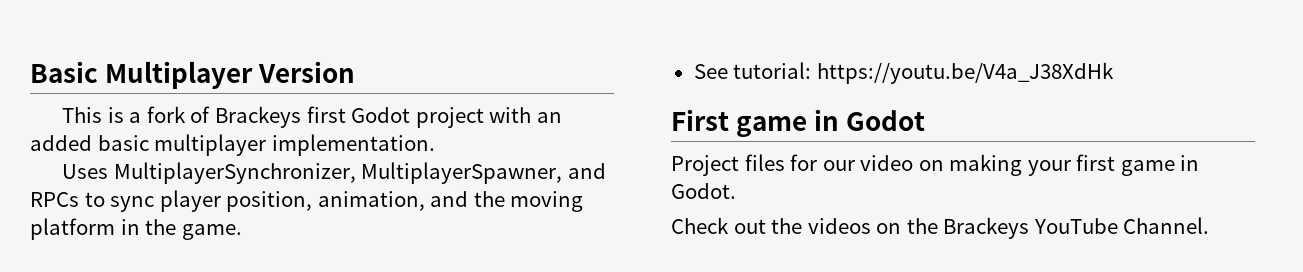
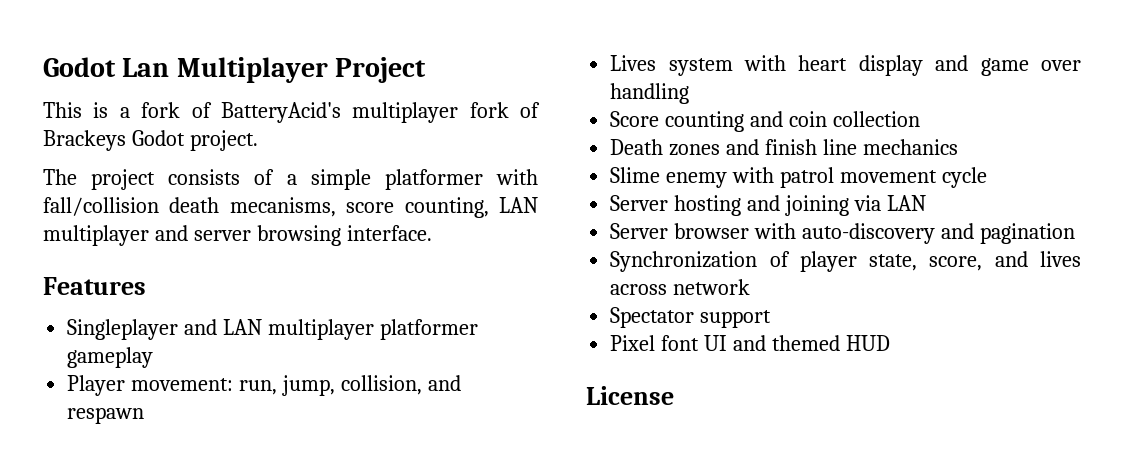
[30,61,356,89] Basic Multiplayer Version -> [43,57,427,83] Godot Lan Multiplayer Project
[215,106,562,128] [30,134,435,156] [62,162,606,184] [30,190,584,212] [30,218,242,240] [693,62,1114,84] [671,109,926,137] [671,154,1200,176] [671,183,736,199] [671,217,1210,239] Brackeys first Godot project with an added basic multiplayer implementation. // Uses MultiplayerSynchronizer, MultiplayerSpawner, and RPCs to sync player position, animation, and the moving platform in the game. // See tutorial: https://youtu.be/V4a_J38XdHk // First game in Godot // Project files for our video on making your first game in Godot. // Check out the videos on the Brackeys YouTube Channel. -> [220,102,540,123] [43,130,258,151] [43,169,538,190] [43,197,538,218] [43,225,432,246] [43,277,146,295] [67,319,478,340] [67,347,154,368] [67,375,461,396] [67,407,145,424] [610,55,1081,76] [610,83,690,104] [610,111,920,132] [610,139,958,156] [610,167,987,188] [610,195,926,216] [610,223,1075,244] [610,251,1081,272] [610,279,751,295] [610,307,772,328] [610,335,890,351] [586,386,674,405] BatteryAcid's multiplayer fork of Brackeys Godot project. // The project consists of a simple platformer with fall/collision death mecanisms, score counting, LAN multiplayer and server browsing interface. // Features // Singleplayer and LAN multiplayer platformer gameplay // Player movement: run, jump, collision, and respawn // Lives system with heart display and game over handling // Score counting and coin collection // Death zones and finish line mechanics // Slime enemy with patrol movement cycle // Server hosting and joining via LAN // Server browser with auto-discovery and pagination // Synchronization of player state, score, and lives across network // Spectator support // Pixel font UI and themed HUD // License

